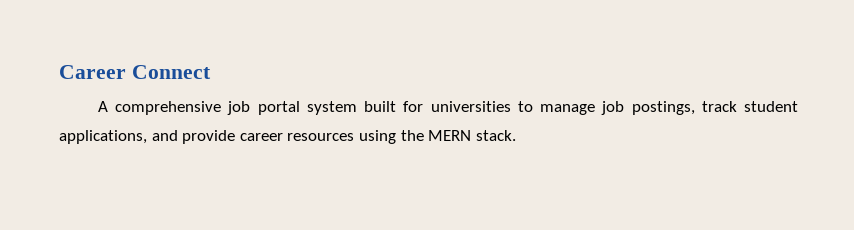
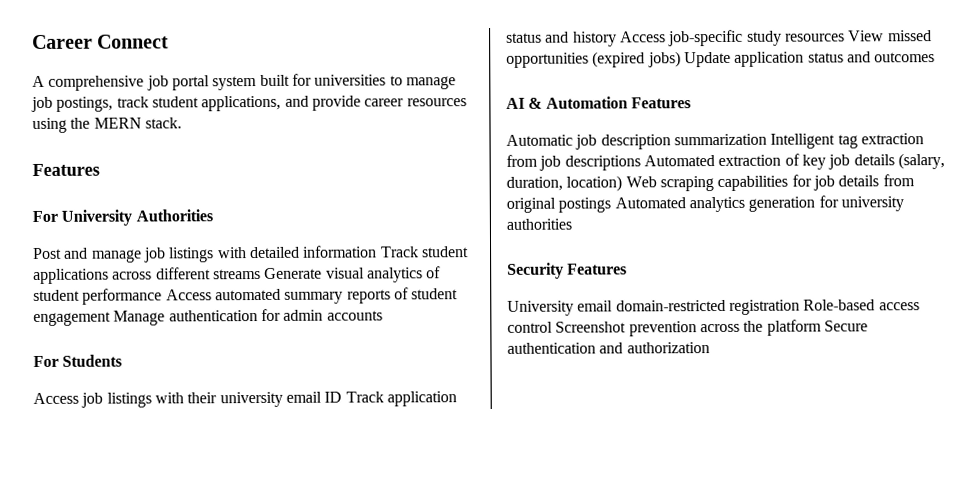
(516, 135) none -> [32,163,100,176] [32,209,213,226] [33,245,469,263] [33,266,442,284] [33,287,459,305] [33,308,383,326] [33,354,123,367] [33,391,457,408] [506,29,932,47] [506,51,936,68] [506,96,691,109] [506,133,924,150] [506,153,945,171] [506,174,915,192] [506,195,904,213] [506,218,572,230] [507,262,628,279] [507,299,920,316] [507,319,868,337] [507,342,710,354] // Features // For University Authorities // Post and manage job listings with detailed information Track student applications across different streams Generate visual analytics of student performance Access automated summary reports of student engagement Manage authentication for admin accounts // For Students // Access job listings with their university email ID Track application status and history Access job-specific study resources View missed opportunities (expired jobs) Update application status and outcomes // AI & Automation Features // Automatic job description summarization Intelligent tag extraction from job descriptions Automated extraction of key job details (salary, duration, location) Web scraping capabilities for job details from original postings Automated analytics generation for university authorities // Security Features // University email domain-restricted registration Role-based access control Screenshot prevention across the platform Secure authentication and authorization

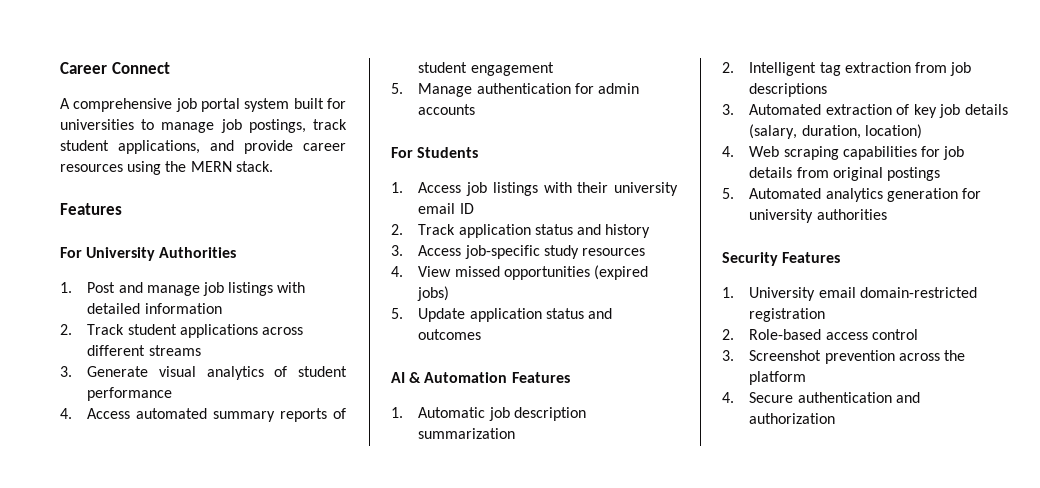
(213, 215) none -> [60,282,72,293] 1.
(378, 251) none -> [60,324,72,335] // 2.
(261, 274) none -> [60,366,72,377] // 3.
(163, 296) none -> [60,408,72,419] // 4.
(111, 318) none -> [391,83,403,94] // 5.
(123, 360) none -> [391,182,403,193] 1.
(343, 397) none -> [391,224,403,235] // 2.
(617, 39) none -> [391,245,403,256] // 3.
(845, 37) none -> [391,266,403,277] // 4.
(681, 59) none -> [391,308,403,319] // 5.
(691, 103) none -> [391,407,403,418] 1.
(767, 139) none -> [722,62,734,73] // 2.
(641, 163) none -> [722,104,734,115] // 3.
(623, 183) none -> [722,146,734,157] // 4.
(612, 205) none -> [722,188,734,199] // 5.
(628, 269) none -> [722,287,734,298] 1.
(800, 307) none -> [722,329,734,340] // 2.
(553, 327) none -> [722,350,734,361] // 3.
(822, 327) none -> [722,392,734,403] // 4.

